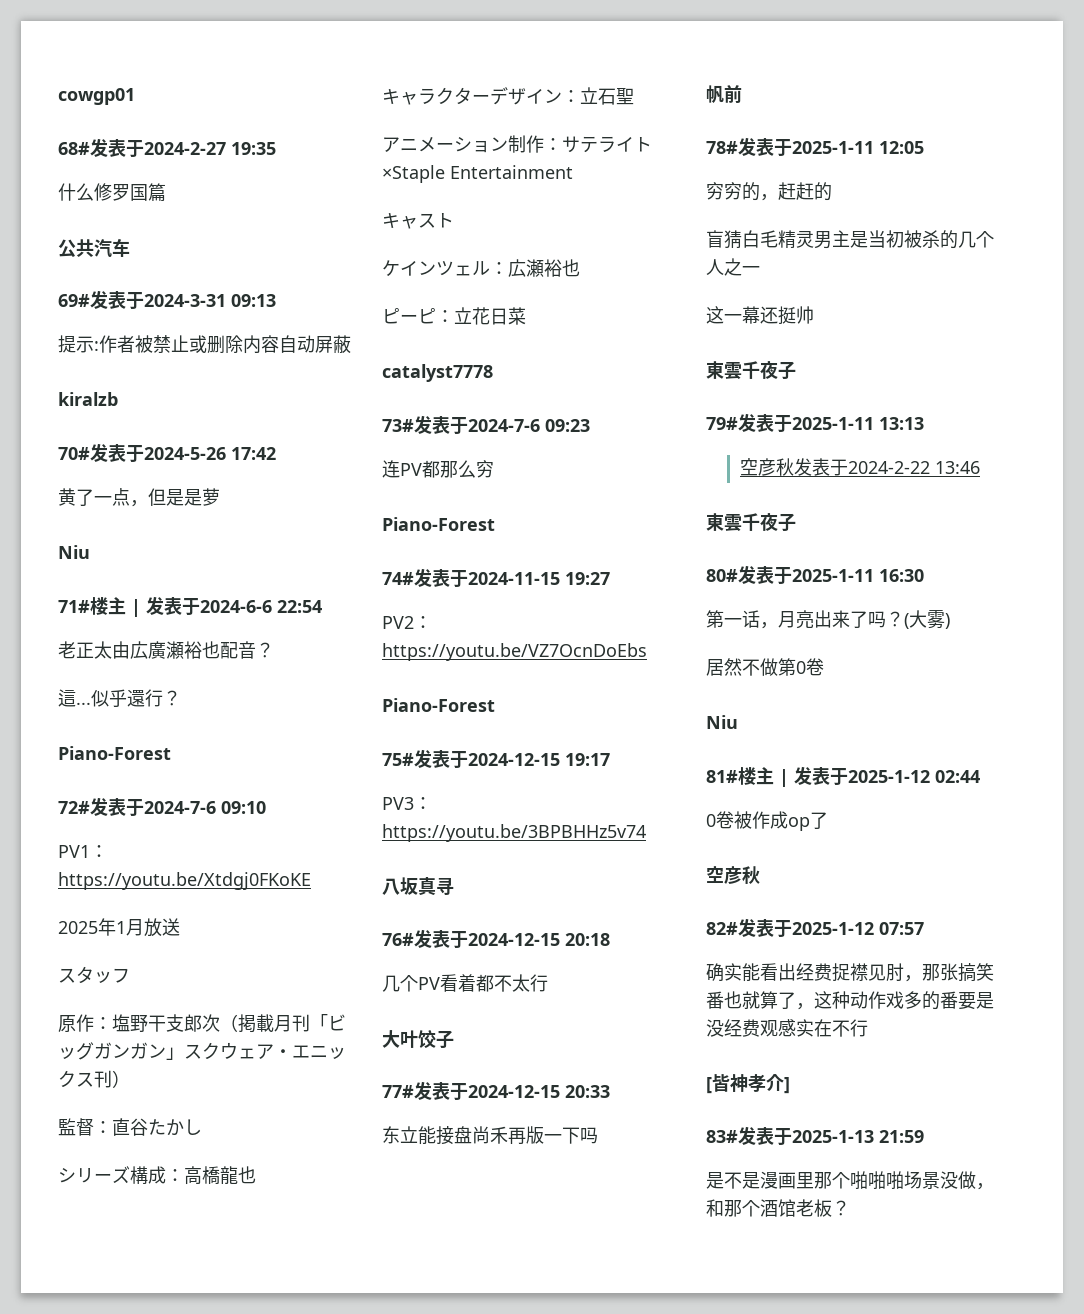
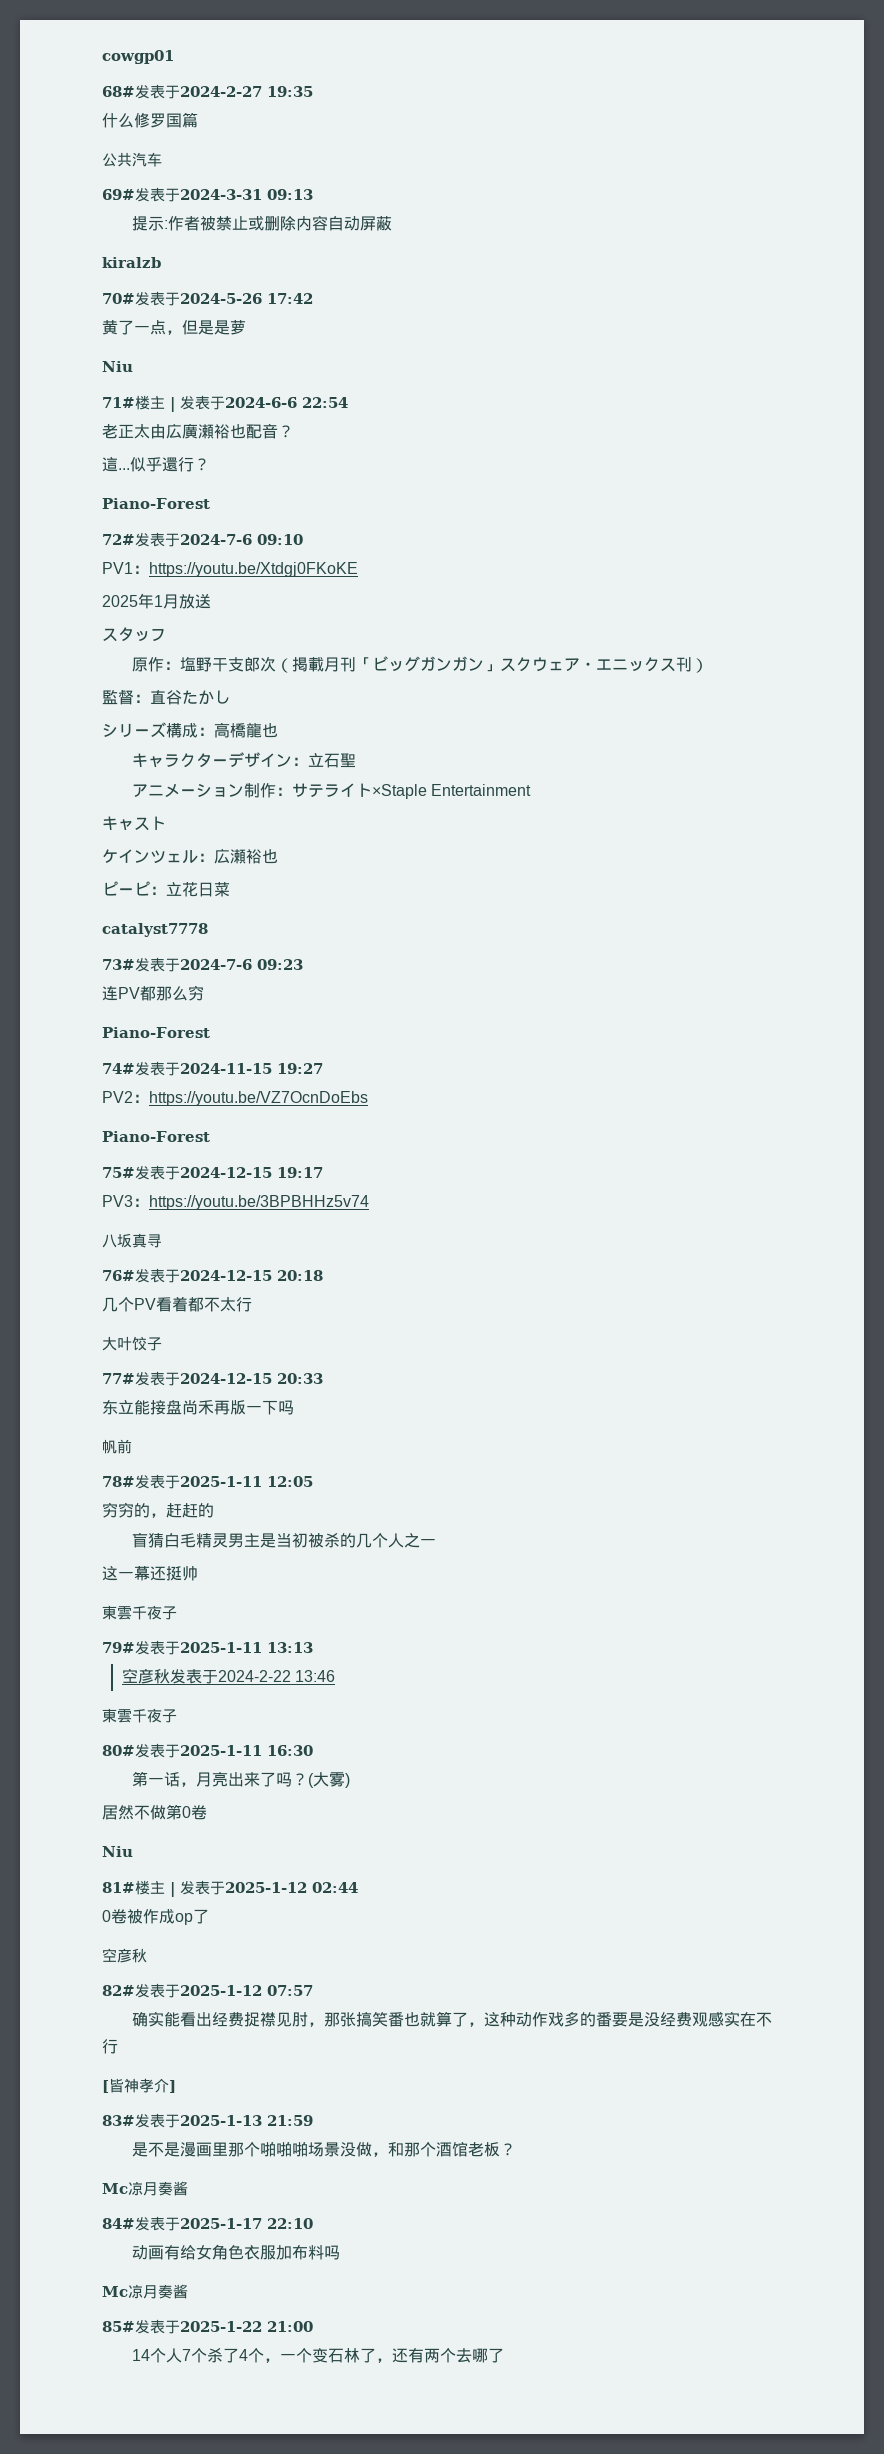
(850, 1208) none -> [102,2181,188,2196] [102,2216,313,2231] [131,2244,340,2260] [102,2284,188,2299] [102,2319,313,2334] [131,2347,504,2363] // Mc凉月奏酱 // 84#发表于2025-1-17 22:10 // 动画有给女角色衣服加布料吗 // Mc凉月奏酱 // 85#发表于2025-1-22 21:00 // 14个人7个杀了4个，一个变石林了，还有两个去哪了

